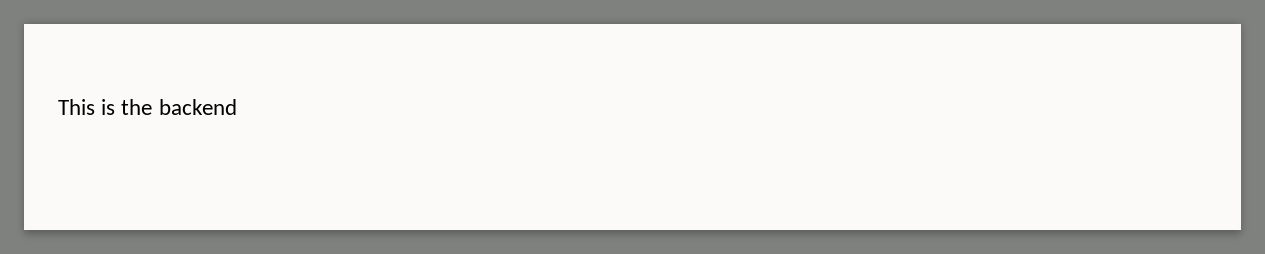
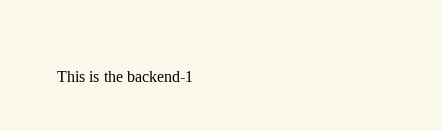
[158,99,237,115] backend -> [126,71,193,82] backend-1

